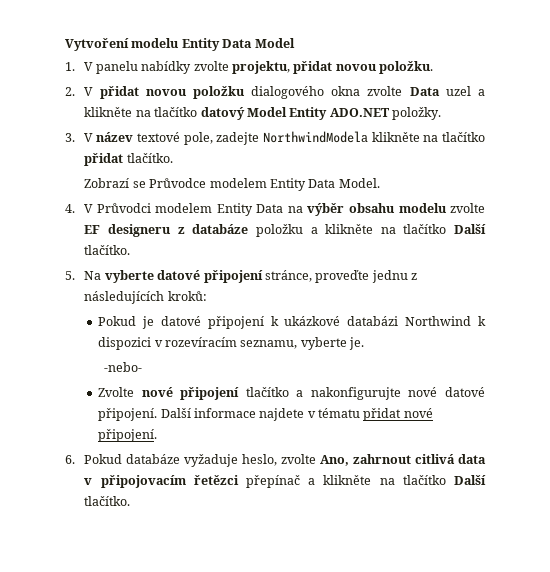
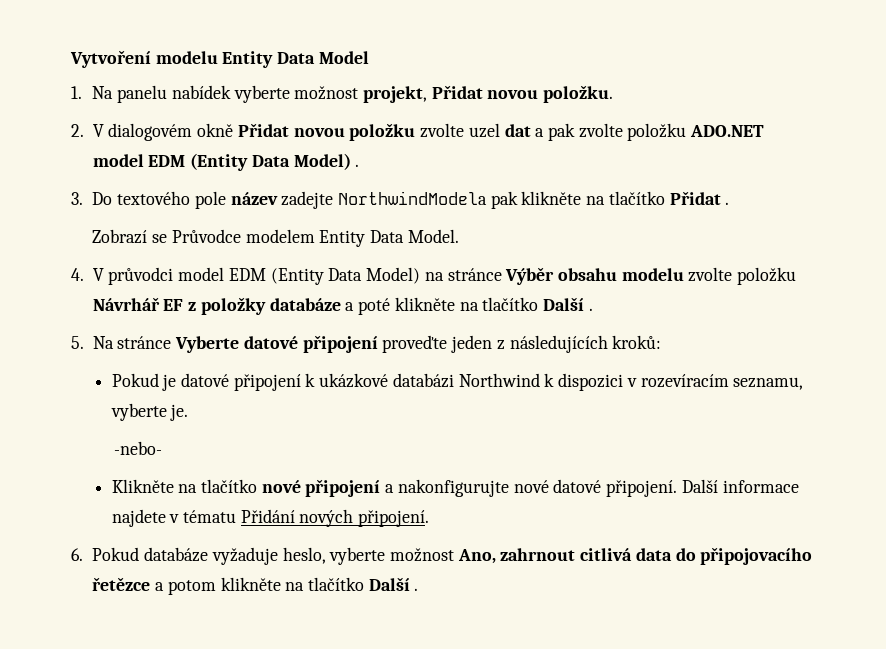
[84,61,434,74] [65,86,486,99] [84,107,442,120] [65,131,486,145] [84,153,173,166] V panelu nabídky zvolte projektu, přidat novou položku. // 2. V přidat novou položku dialogového okna zvolte Data uzel a klikněte na tlačítko datový Model Entity ADO.NET položky. // 3. V název textové pole, zadejte NorthwindModela klikněte na tlačítko přidat tlačítko. -> [92,85,614,103] [71,123,765,141] [92,153,360,171] [71,191,730,209] Na panelu nabídek vyberte možnost projekt, Přidat novou položku. // 2. V dialogovém okně Přidat novou položku zvolte uzel dat a pak zvolte položku ADO.NET model EDM (Entity Data Model) . // 3. Do textového pole název zadejte NorthwindModela pak klikněte na tlačítko Přidat .
[96,203,485,216] [84,224,487,237] [84,245,131,255] Průvodci modelem Entity Data na výběr obsahu modelu zvolte EF designeru z databáze položku a klikněte na tlačítko Další tlačítko. -> [108,267,797,285] [92,297,593,315] průvodci model EDM (Entity Data Model) na stránce Výběr obsahu modelu zvolte položku Návrhář EF z položky databáze a poté klikněte na tlačítko Další .
[104,270,408,283] vyberte datové připojení stránce, proveďte jednu -> [117,335,493,353] stránce Vyberte datové připojení proveďte jeden
[98,387,135,397] Zvolte -> [111,479,258,493] Klikněte na tlačítko
[245,387,289,397] tlačítko -> (381, 488) none
[363,408,433,421] přidat nové -> [240,509,354,527] Přidání nových
[281,454,317,464] zvolte -> [329,547,454,565] vyberte možnost
[84,475,487,488] [84,496,131,506] v připojovacím řetězci přepínač a klikněte na tlačítko Další tlačítko. -> [675,547,813,565] [92,577,419,595] do připojovacího řetězce a potom klikněte na tlačítko Další .

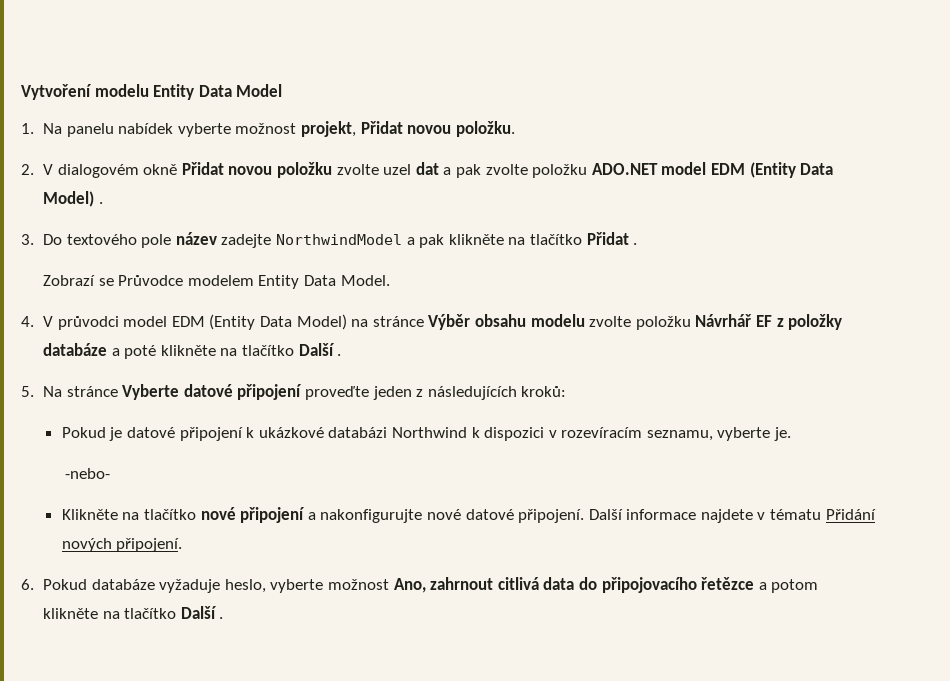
[337,191,487,205] NorthwindModela -> [276,234,415,245] NorthwindModel a

